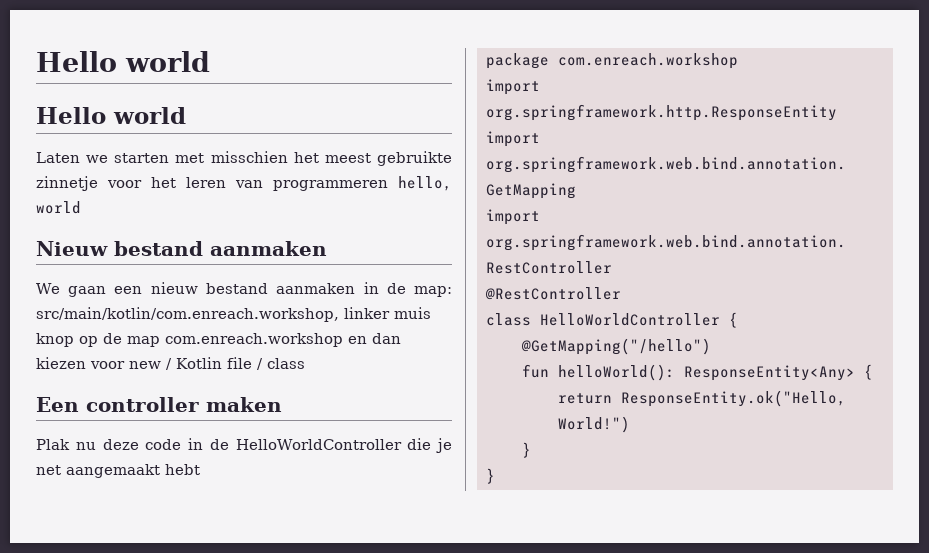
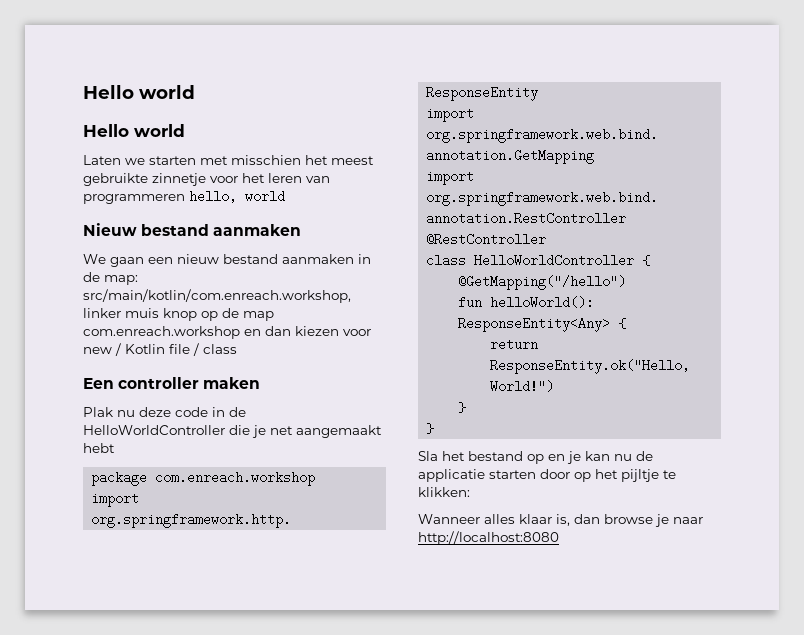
(495, 476) none -> [418,451,653,464] [418,469,676,482] [418,487,470,497] [418,514,703,527] [418,531,559,545] // Sla het bestand op en je kan nu de applicatie starten door op het pijltje te klikken: // Wanneer alles klaar is, dan browse je naar http://localhost:8080

